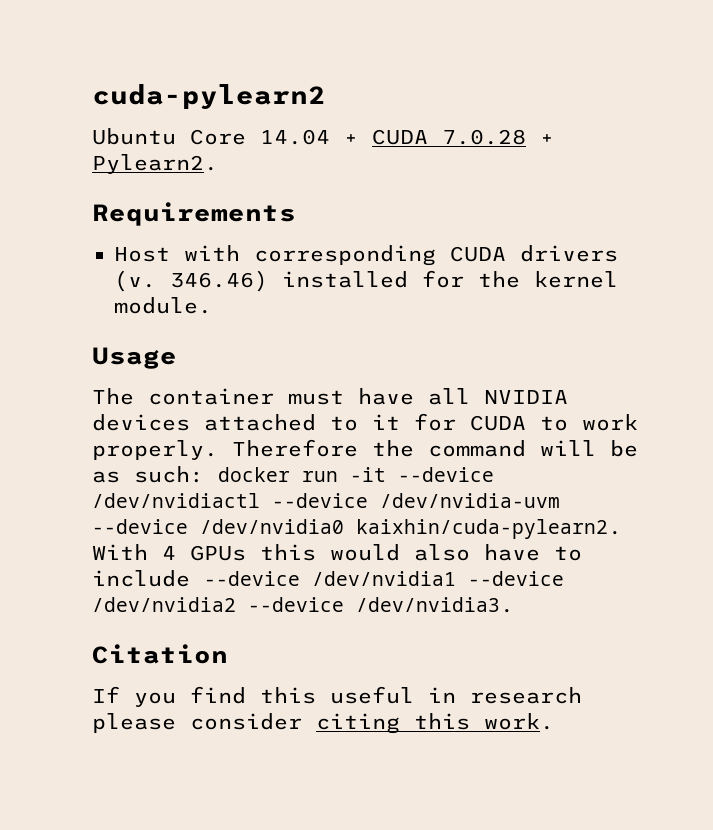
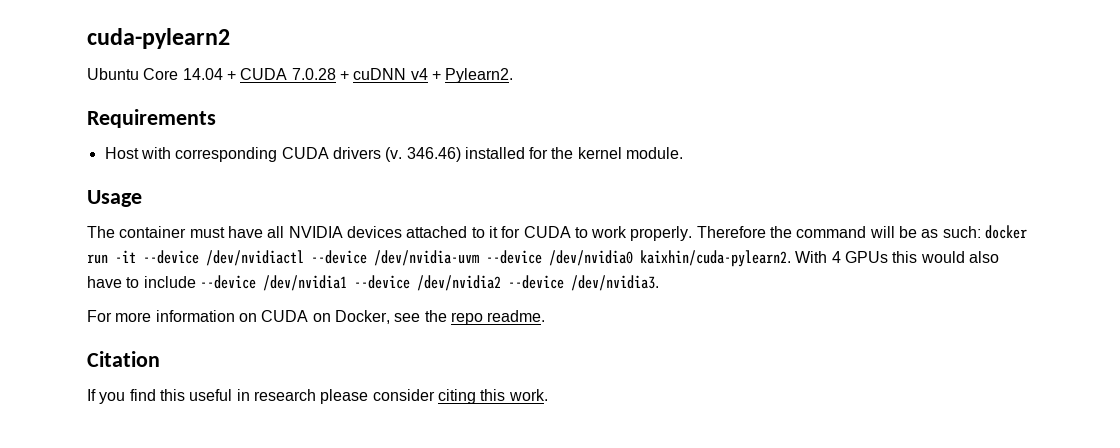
(554, 139) none -> [353,68,441,80] cuDNN v4 +
(514, 605) none -> [87,310,546,325] // For more information on CUDA on Docker, see the repo readme.

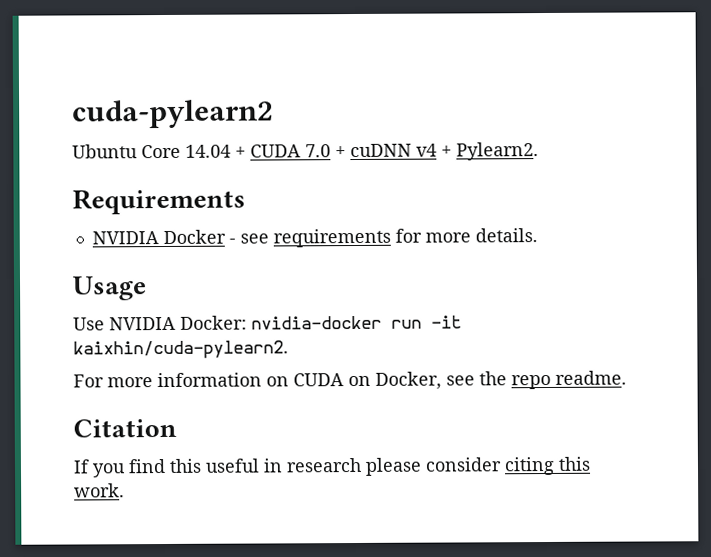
[291,68,336,80] 7.0.28 -> [305,144,331,158] 7.0
[104,147,684,162] [87,190,142,207] [87,225,1028,241] [87,250,999,267] [87,275,659,291] Host with corresponding CUDA drivers (v. 346.46) installed for the kernel module. // Usage // The container must have all NVIDIA devices attached to it for CUDA to work properly. Therefore the command will be as such: docker run -it --device /dev/nvidiactl --device /dev/nvidia-uvm --device /dev/nvidia0 kaixhin/cuda-pylearn2. With 4 GPUs this would also have to include --device /dev/nvidia1 --device /dev/nvidia2 --device /dev/nvidia3. -> [91,228,538,248] [72,276,147,301] [73,315,462,331] [73,340,289,360] NVIDIA Docker - see requirements for more details. // Usage // Use NVIDIA Docker: nvidia-docker run -it kaixhin/cuda-pylearn2.

